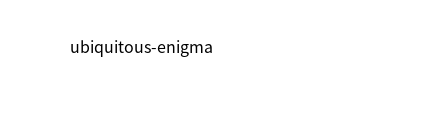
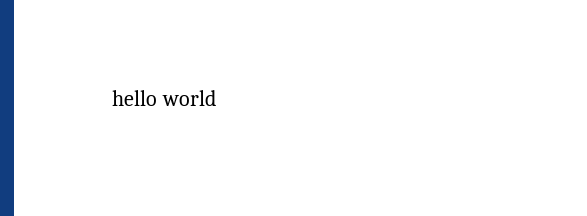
[70,40,213,57] ubiquitous-enigma -> [112,90,216,106] hello world

